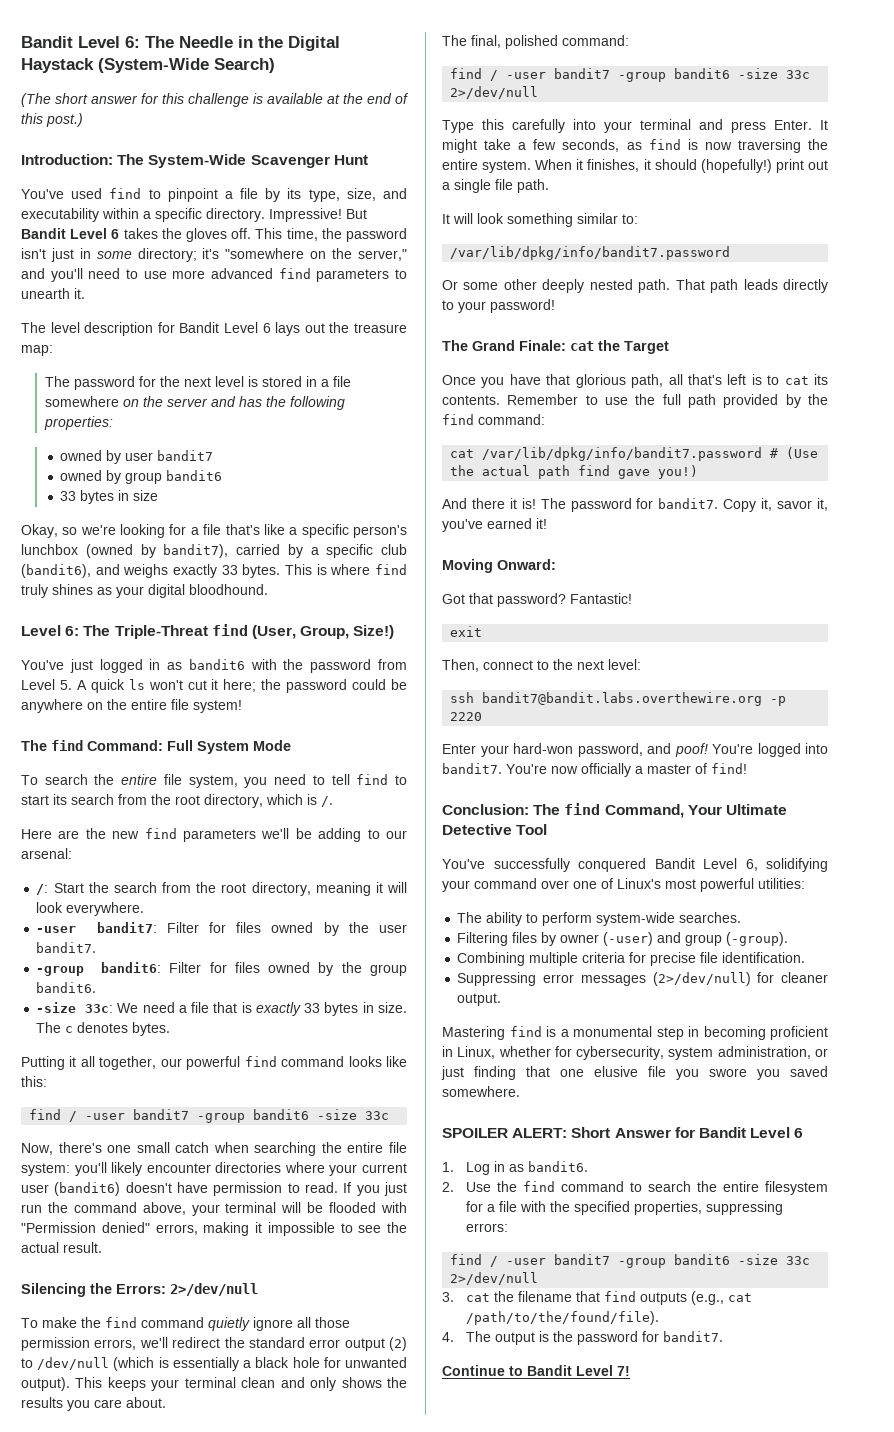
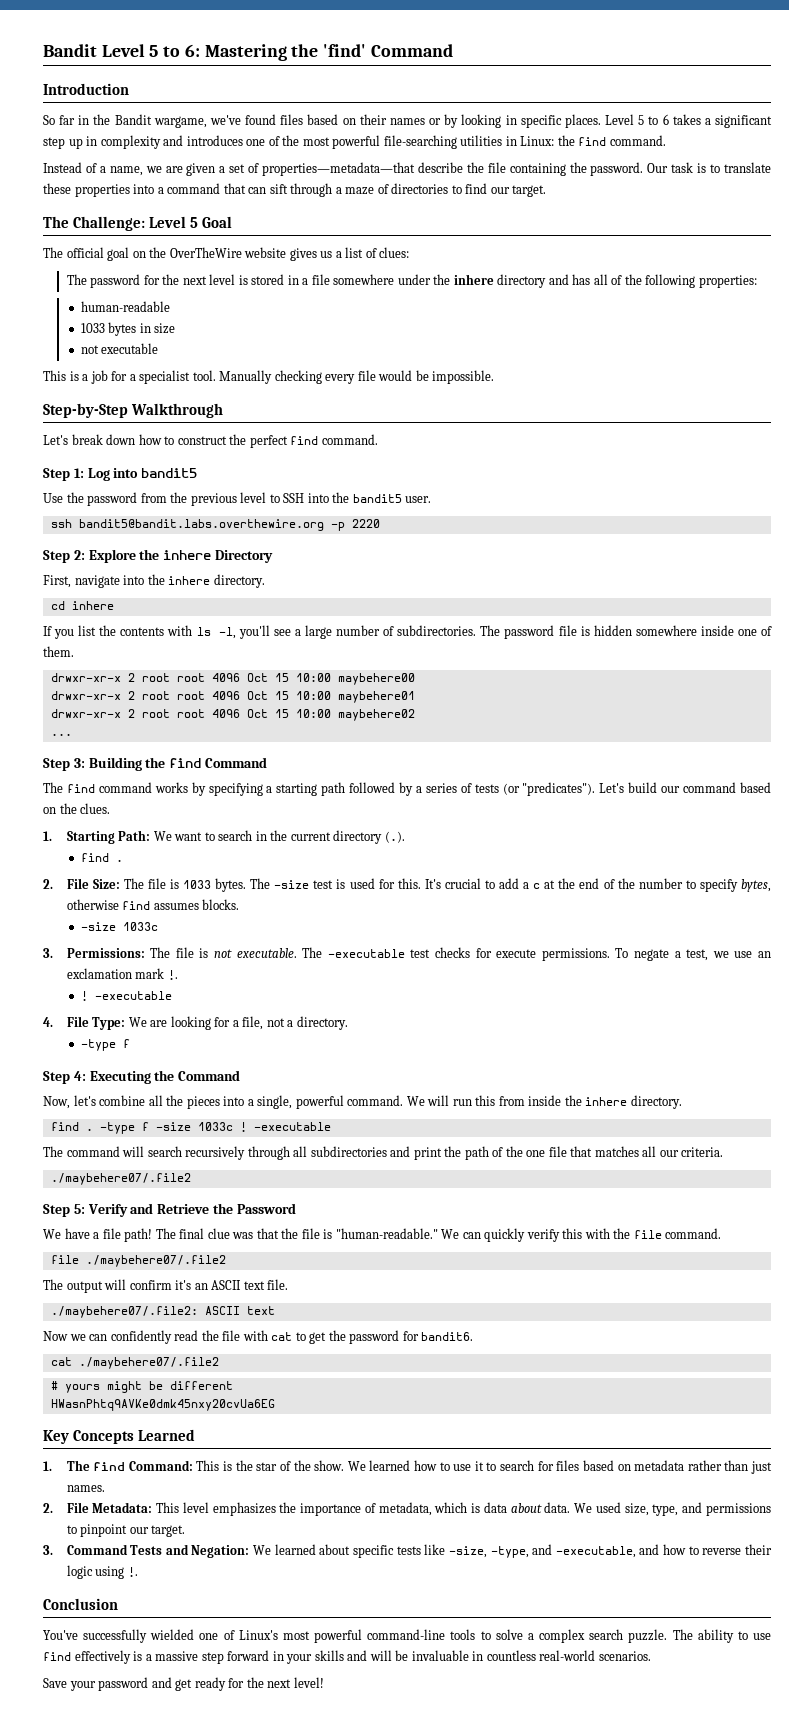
[21,36,340,51] [21,58,275,73] [21,93,409,107] [21,113,83,127] [21,154,368,168] [21,188,408,202] [21,208,367,222] [21,228,407,242] [21,248,408,262] [21,268,408,282] [21,288,85,299] [21,322,407,336] [21,345,53,356] Bandit Level 6: The Needle in the Digital Haystack (System-Wide Search) // (The short answer for this challenge is available at the end of this post.) // Introduction: The System-Wide Scavenger Hunt // You've used find to pinpoint a file by its type, size, and executability within a specific directory. Impressive! But Bandit Level 6 takes the gloves off. This time, the password isn't just in some directory; it's "somewhere on the server," and you'll need to use more advanced find parameters to unearth it. // The level description for Bandit Level 6 lays out the treasure map: -> [43,44,453,61] [43,83,129,95] [43,114,772,128] [43,135,666,149] [43,162,772,176] [43,183,547,197] [43,216,233,231] [43,247,410,261] Bandit Level 5 to 6: Mastering the 'find' Command // Introduction // So far in the Bandit wargame, we've found files based on their names or by looking in specific places. Level 5 to 6 takes a significant step up in complexity and introduces one of the most powerful file-searching utilities in Linux: the find command. // Instead of a name, we are given a set of properties—metadata—that describe the file containing the password. Our task is to translate these properties into a command that can sift through a maze of directories to find our target. // The Challenge: Level 5 Goal // The official goal on the OverTheWire website gives us a list of clues:
[122,396,345,410] [43,416,113,430] [60,450,214,464] [60,470,223,484] [60,490,159,504] [21,524,408,538] [21,544,407,558] [21,564,408,578] [21,584,268,598] [21,624,395,639] [21,659,407,673] [21,679,408,693] [21,699,242,713] [21,740,291,754] [21,774,407,788] [21,794,333,808] [21,828,407,842] [21,848,72,859] [36,882,408,896] [36,902,145,916] [36,922,408,936] [36,942,97,953] [36,962,407,976] [36,982,97,993] [36,1002,408,1016] [36,1022,171,1036] [21,1056,408,1070] [21,1076,47,1087] [29,1109,390,1123] [21,1142,407,1156] [21,1162,407,1176] [21,1182,407,1196] [21,1202,408,1216] [21,1222,407,1236] [21,1242,102,1253] [21,1283,258,1297] [21,1317,350,1331] [21,1337,407,1351] [21,1357,408,1371] [21,1377,408,1391] [21,1397,166,1411] [442,35,629,49] [450,68,811,82] [450,86,539,99] [442,119,828,133] [442,139,828,153] [442,159,828,173] [442,179,549,193] [442,213,638,227] [450,246,731,260] [442,279,828,293] [442,299,555,313] [442,340,669,354] [442,374,828,388] [442,394,828,408] [442,414,545,425] [450,447,819,461] [450,465,699,479] [442,498,829,512] [442,518,547,532] [442,559,556,573] [442,593,632,607] [450,626,483,637] [442,659,641,672] [450,692,787,706] [450,712,483,721] [442,743,828,757] [442,763,747,777] [442,803,787,818] [442,824,548,835] [442,858,828,872] [442,878,569,892] on the server and has the following properties: // owned by user bandit7 // owned by group bandit6 // 33 bytes in size // Okay, so we're looking for a file that's like a specific person's lunchbox (owned by bandit7), carried by a specific club (bandit6), and weighs exactly 33 bytes. This is where find truly shines as your digital bloodhound. // Level 6: The Triple-Threat find (User, Group, Size!) // You've just logged in as bandit6 with the password from Level 5. A quick ls won't cut it here; the password could be anywhere on the entire file system! // The find Command: Full System Mode // To search the entire file system, you need to tell find to start its search from the root directory, which is /. // Here are the new find parameters we'll be adding to our arsenal: // /: Start the search from the root directory, meaning it will look everywhere. // -user bandit7: Filter for files owned by the user bandit7. // -group bandit6: Filter for files owned by the group bandit6. // -size 33c: We need a file that is exactly 33 bytes in size. The c denotes bytes. // Putting it all together, our powerful find command looks like this: // find / -user bandit7 -group bandit6 -size 33c // Now, there's one small catch when searching the entire file system: you'll likely encounter directories where your current user (bandit6) doesn't have permission to read. If you just run the command above, your terminal will be flooded with "Permission denied" errors, making it impossible to see the actual result. // Silencing the Errors: 2>/dev/null // To make the find command quietly ignore all those permission errors, we'll redirect the standard error output (2) to /dev/null (which is essentially a black hole for unwanted output). This keeps your terminal clean and only shows the results you care about. // The final, polished command: // find / -user bandit7 -group bandit6 -size 33c 2>/dev/null // Type this carefully into your terminal and press Enter. It might take a few seconds, as find is now traversing the entire system. When it finishes, it should (hopefully!) print out a single file path. // It will look something similar to: // /var/lib/dpkg/info/bandit7.password // Or some other deeply nested path. That path leads directly to your password! // The Grand Finale: cat the Target // Once you have that glorious path, all that's left is to cat its contents. Remember to use the full path provided by the find command: // cat /var/lib/dpkg/info/bandit7.password # (Use the actual path find gave you!) // And there it is! The password for bandit7. Copy it, savor it, you've earned it! // Moving Onward: // Got that password? Fantastic! // exit // Then, connect to the next level: // ssh bandit7@bandit.labs.overthewire.org -p 2220 // Enter your hard-won password, and poof! You're logged into bandit7. You're now officially a master of find! // Conclusion: The find Command, Your Ultimate Detective Tool // You've successfully conquered Bandit Level 6, solidifying your command over -> [397,274,757,288] [80,301,170,312] [80,322,176,336] [80,343,159,354] [43,370,495,384] [43,403,224,418] [43,434,378,448] [43,468,198,481] [43,492,432,506] [50,519,380,531] [43,549,273,563] [43,574,265,588] [50,601,114,610] [43,625,772,639] [43,646,74,657] [50,673,415,685] [50,691,415,703] [50,709,415,721] [50,733,72,736] [43,757,267,771] [43,782,772,796] [43,803,111,814] [43,830,405,844] [80,853,123,862] [43,878,772,892] [66,899,240,910] [80,922,158,931] [43,947,772,961] [66,968,178,980] [80,991,172,1001] [43,1016,348,1030] [80,1039,130,1051] [43,1070,241,1084] [43,1095,682,1109] [50,1122,331,1134] [43,1146,724,1160] [50,1173,191,1185] [43,1203,296,1217] [43,1228,722,1242] [50,1255,226,1267] [43,1279,289,1293] [50,1306,275,1318] [43,1330,474,1344] [50,1357,219,1369] [50,1381,233,1393] [50,1399,275,1411] [43,1429,196,1444] [43,1460,772,1474] [66,1485,105,1492] [43,1502,772,1516] [66,1524,186,1537] [43,1544,772,1558] [66,1565,138,1579] [43,1598,118,1610] [43,1629,195,1643] under the inhere directory and has all of the following properties: // human-readable // 1033 bytes in size // not executable // This is a job for a specialist tool. Manually checking every file would be impossible. // Step-by-Step Walkthrough // Let's break down how to construct the perfect find command. // Step 1: Log into bandit5 // Use the password from the previous level to SSH into the bandit5 user. // ssh bandit5@bandit.labs.overthewire.org -p 2220 // Step 2: Explore the inhere Directory // First, navigate into the inhere directory. // cd inhere // If you list the contents with ls -l, you'll see a large number of subdirectories. The password file is hidden somewhere inside one of them. // drwxr-xr-x 2 root root 4096 Oct 15 10:00 maybehere00 // drwxr-xr-x 2 root root 4096 Oct 15 10:00 maybehere01 // drwxr-xr-x 2 root root 4096 Oct 15 10:00 maybehere02 // ... // Step 3: Building the find Command // The find command works by specifying a starting path followed by a series of tests (or "predicates"). Let's build our command based on the clues. // 1. Starting Path: We want to search in the current directory (.). // find . // 2. File Size: The file is 1033 bytes. The -size test is used for this. It's crucial to add a c at the end of the number to specify bytes, otherwise find assumes blocks. // -size 1033c // 3. Permissions: The file is not executable. The -executable test checks for execute permissions. To negate a test, we use an exclamation mark !. // ! -executable // 4. File Type: We are looking for a file, not a directory. // -type f // Step 4: Executing the Command // Now, let's combine all the pieces into a single, powerful command. We will run this from inside the inhere directory. // find . -type f -size 1033c ! -executable // The command will search recursively through all subdirectories and print the path of the one file that matches all our criteria. // ./maybehere07/.file2 // Step 5: Verify and Retrieve the Password // We have a file path! The final clue was that the file is "human-readable." We can quickly verify this with the file command. // file ./maybehere07/.file2 // The output will confirm it's an ASCII text file. // ./maybehere07/.file2: ASCII text // Now we can confidently read the file with cat to get the password for bandit6. // cat ./maybehere07/.file2 // # yours might be different // HWasnPhtq9AVKe0dmk45nxy20cvUa6EG // Key Concepts Learned // 1. The find Command: This is the star of the show. We learned how to use it to search for files based on metadata rather than just names. // 2. File Metadata: This level emphasizes the importance of metadata, which is data about data. We used size, type, and permissions to pinpoint our target. // 3. Command Tests and Negation: We learned about specific tests like -size, -type, and -executable, and how to reverse their logic using !. // Conclusion // You've successfully wielded
[758,878,805,889] [457,912,742,926] [457,932,789,946] [457,952,806,966] [457,972,828,986] [457,993,502,1006] [442,1026,828,1040] [442,1046,828,1060] [441,1066,828,1080] [442,1086,520,1097] [442,1127,804,1138] [442,1161,588,1175] [442,1181,828,1195] [465,1201,783,1215] [465,1223,508,1232] [450,1254,811,1268] [450,1272,539,1285] [442,1291,752,1305] [465,1311,659,1325] [442,1331,723,1345] [442,1365,630,1376] utilities: // The ability to perform system-wide searches. // Filtering files by owner (-user) and group (-group). // Combining multiple criteria for precise file identification. // Suppressing error messages (2>/dev/null) for cleaner output. // Mastering find is a monumental step in becoming proficient in Linux, whether for cybersecurity, system administration, or just finding that one elusive file you swore you saved somewhere. // SPOILER ALERT: Short Answer for Bandit Level 6 // 1. Log in as bandit6. // 2. Use the find command to search the entire filesystem for a file with the specified properties, suppressing errors: // find / -user bandit7 -group bandit6 -size 33c 2>/dev/null // 3. cat the filename that find outputs (e.g., cat /path/to/the/found/file). // 4. The output is the password for bandit7. // Continue to Bandit Level 7! -> [367,1629,771,1643] [43,1650,651,1664] [43,1677,324,1691] command-line tools to solve a complex search puzzle. The ability to use find effectively is a massive step forward in your skills and will be invaluable in countless real-world scenarios. // Save your password and get ready for the next level!

